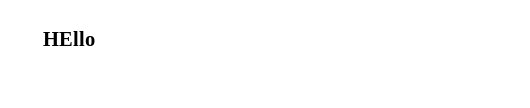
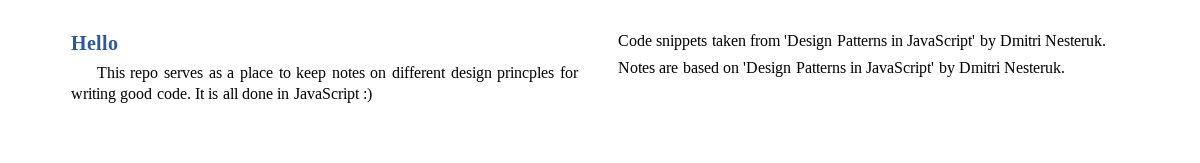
[43,31,95,46] HEllo -> [71,35,118,50] [96,66,579,82] [71,87,372,103] [618,34,1107,50] [618,62,1066,77] Hello // This repo serves as a place to keep notes on different design princples for writing good code. It is all done in JavaScript :) // Code snippets taken from 'Design Patterns in JavaScript' by Dmitri Nesteruk. // Notes are based on 'Design Patterns in JavaScript' by Dmitri Nesteruk.

